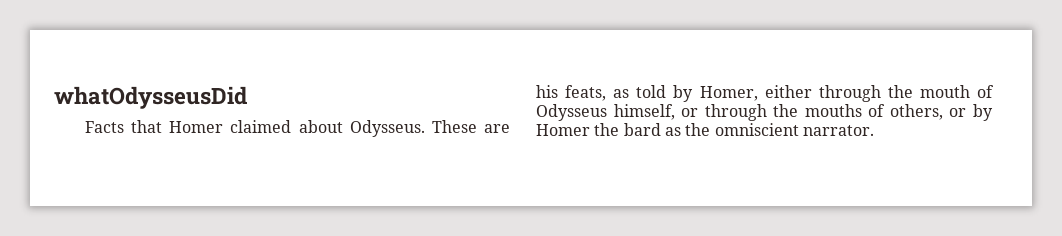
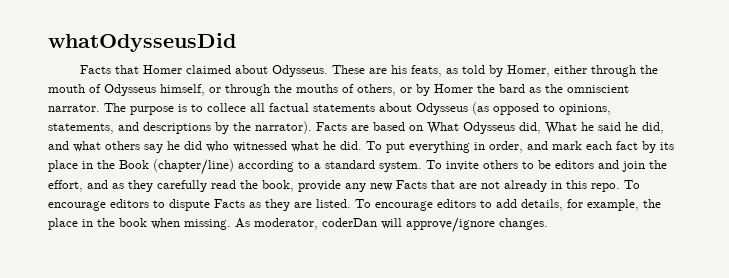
(874, 130) none -> [104,102,611,115] [48,121,664,134] [48,141,674,153] [48,159,667,175] [48,180,640,192] [48,199,661,211] [48,217,548,233] The purpose is to collece all factual statements about Odysseus (as opposed to opinions, statements, and descriptions by the narrator). Facts are based on What Odysseus did, What he said he did, and what others say he did who witnessed what he did. To put everything in order, and mark each fact by its place in the Book (chapter/line) according to a standard system. To invite others to be editors and join the effort, and as they carefully read the book, provide any new Facts that are not already in this repo. To encourage editors to dispute Facts as they are listed. To encourage editors to add details, for example, the place in the book when missing. As moderator, coderDan will approve/ignore changes.

